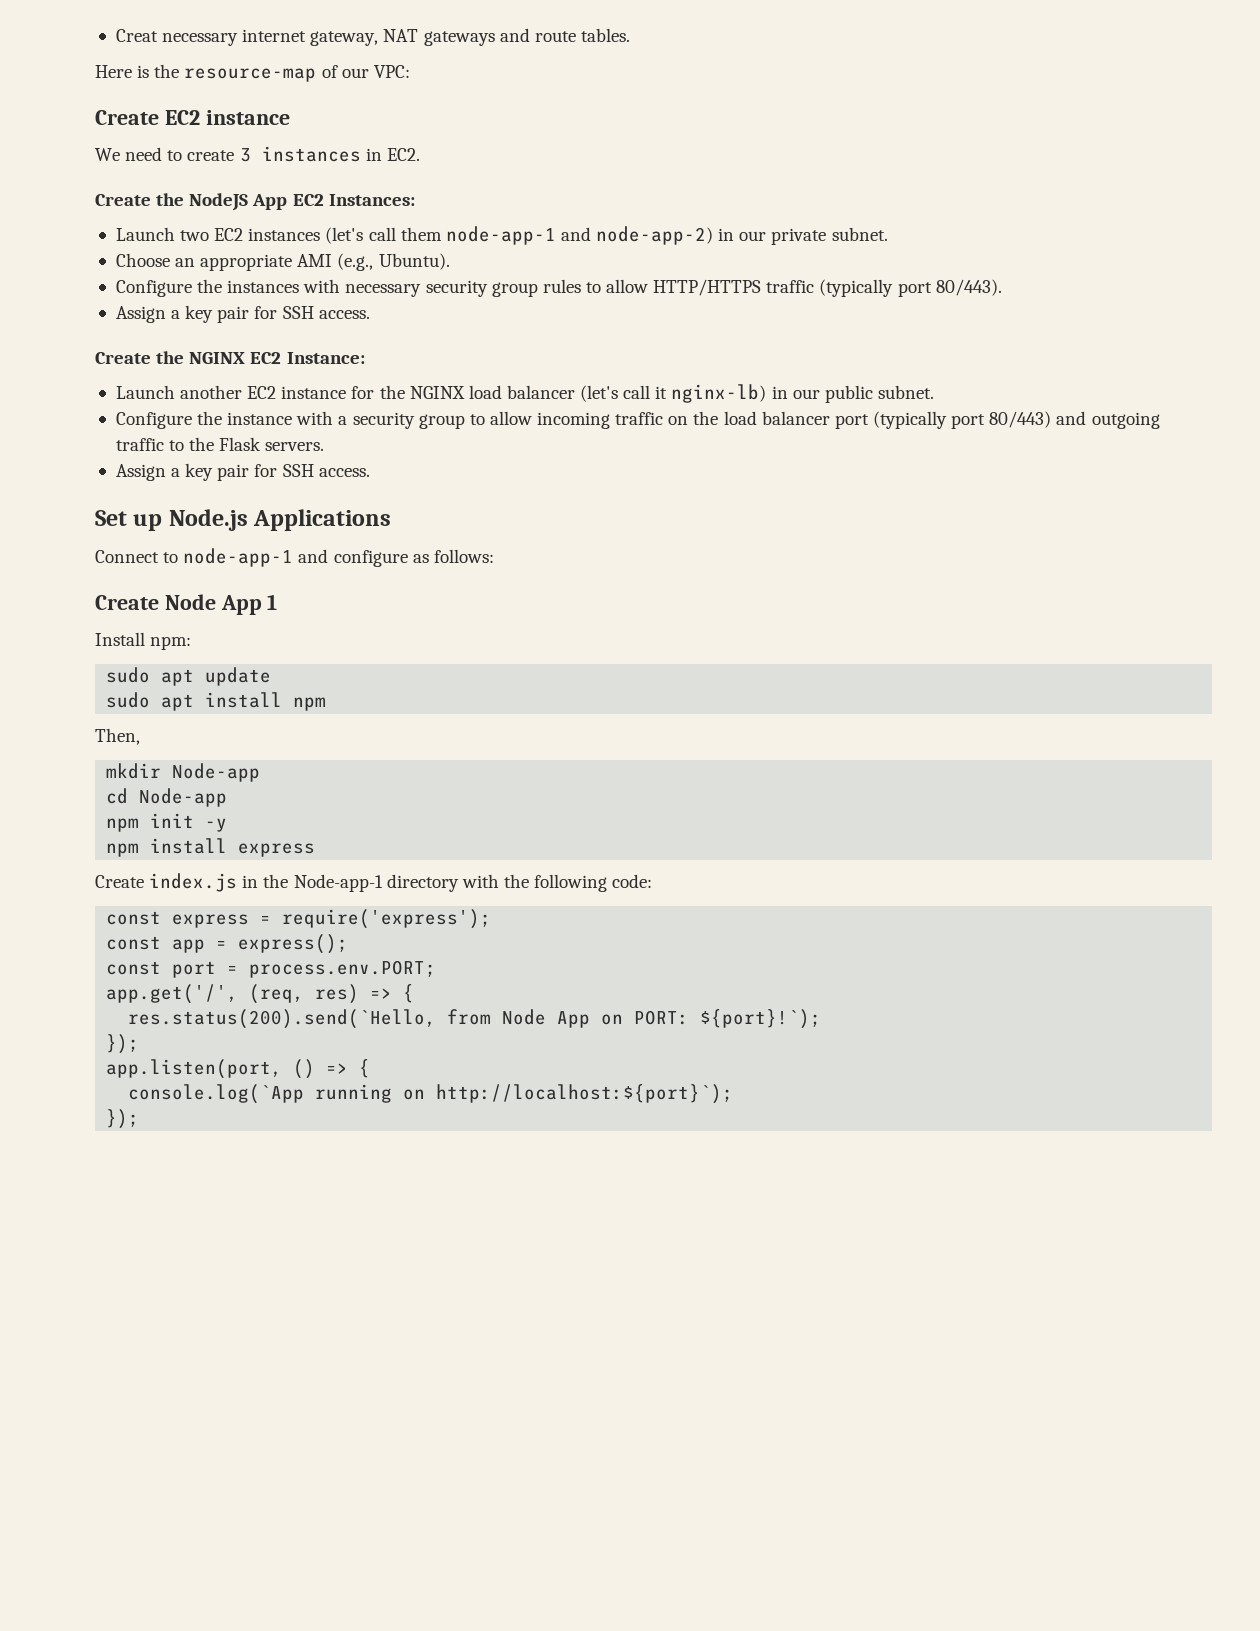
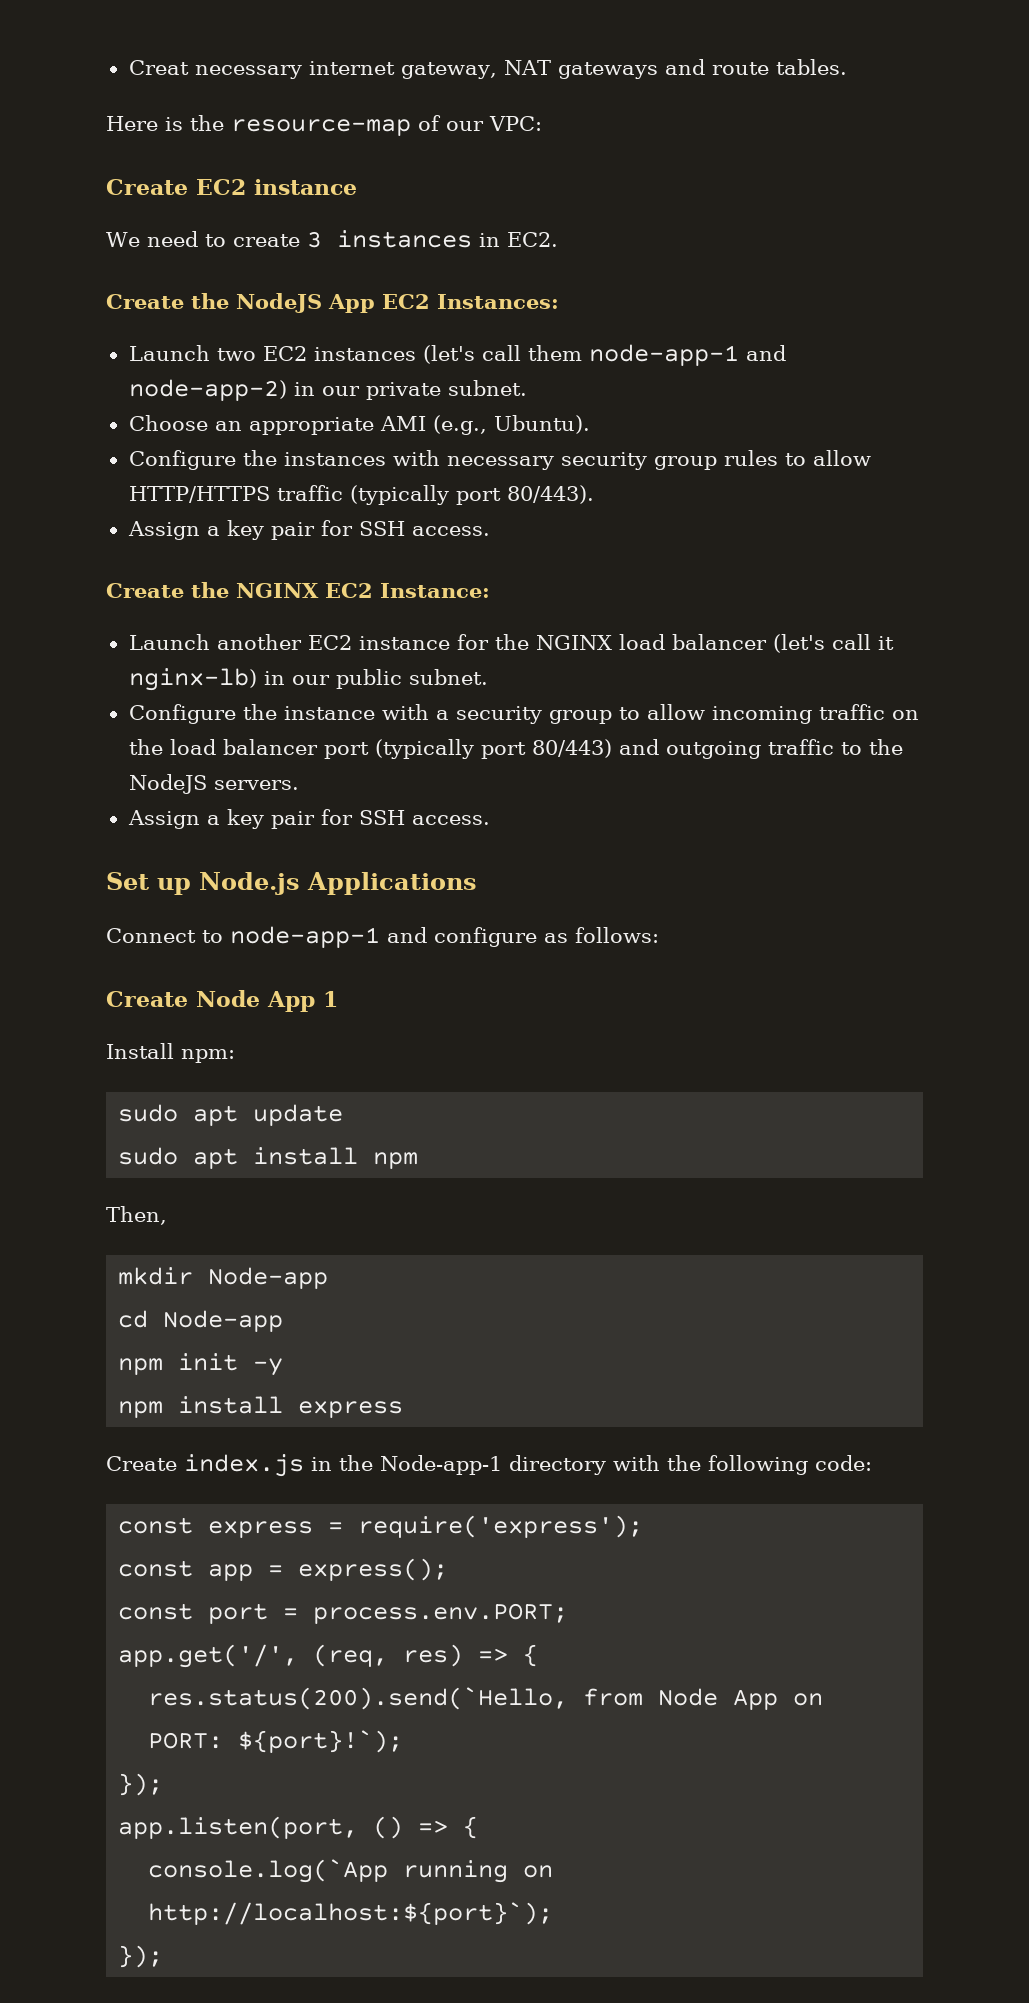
[219,437,262,451] Flask -> [128,774,207,794] NodeJS

